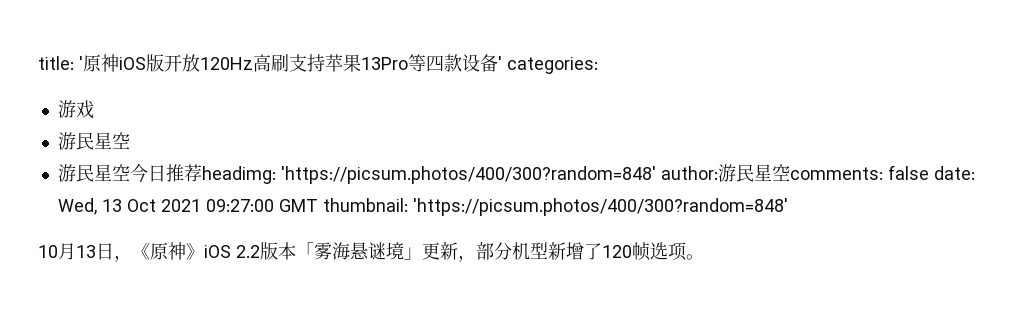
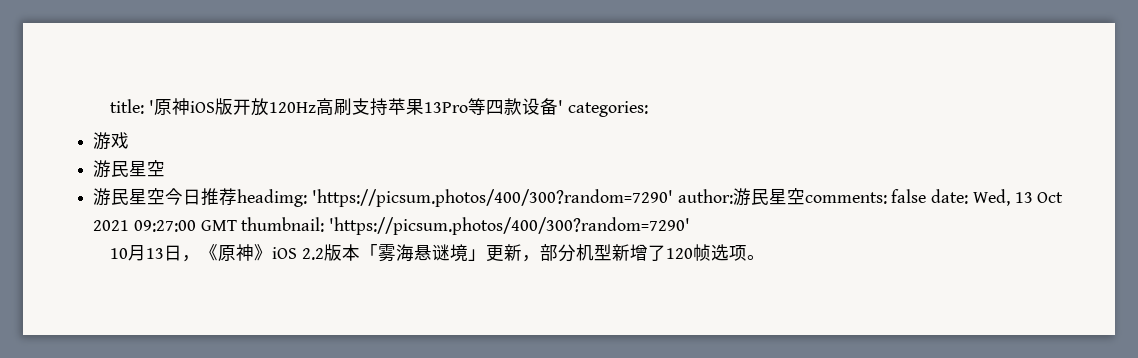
[280,166,656,184] 'https://picsum.photos/400/300?random=848' -> [311,189,673,207] 'https://picsum.photos/400/300?random=7290'
[412,198,788,216] 'https://picsum.photos/400/300?random=848' -> [329,217,691,235] 'https://picsum.photos/400/300?random=7290'

